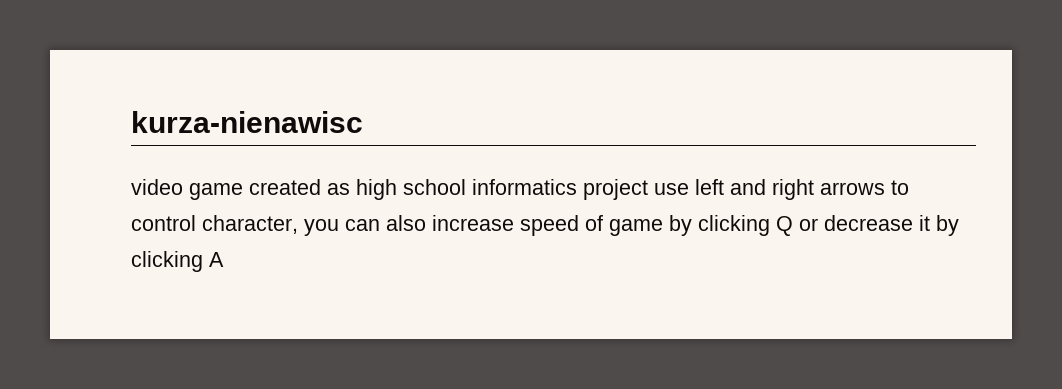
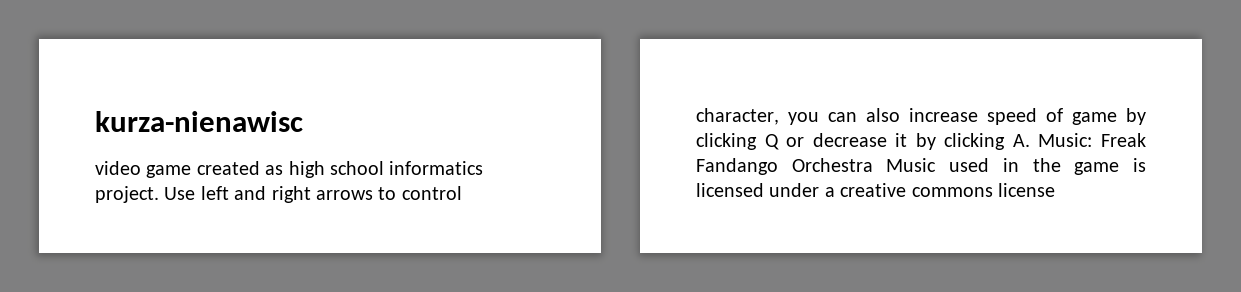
[583,179,689,200] project use -> [95,186,196,203] project. Use
[209,252,224,267] A -> [1012,133,1146,147] [696,158,1146,175] [696,183,1055,197] A. Music: Freak Fandango Orchestra Music used in the game is licensed under a creative commons license

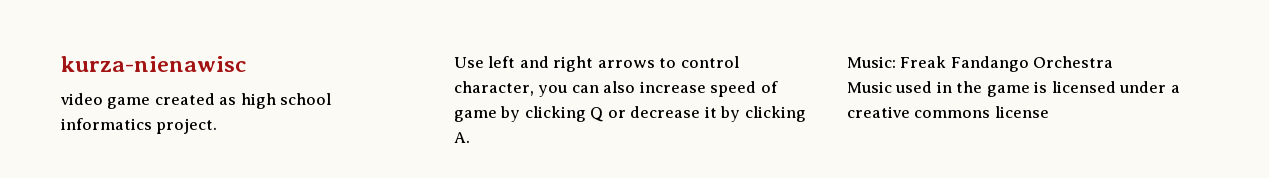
(159, 194) none -> (218, 126) //
(1030, 140) none -> (470, 137) //
(873, 165) none -> (1114, 62) //

